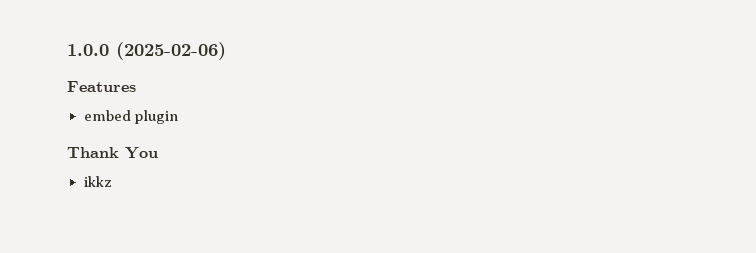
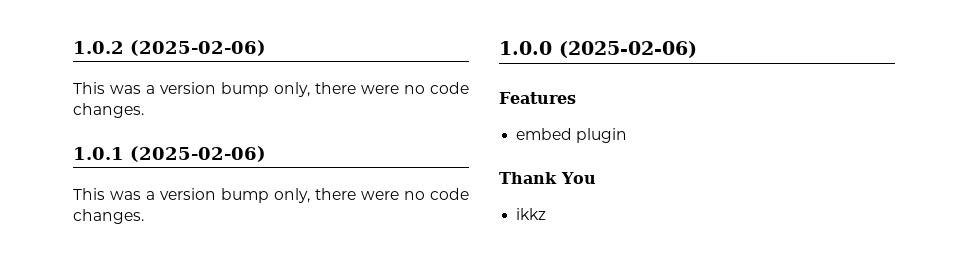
(67, 50) none -> [73,40,266,56] [73,82,469,97] [73,103,144,118] [73,146,266,162] [73,188,469,203] [73,209,144,224] 1.0.2 (2025-02-06) // This was a version bump only, there were no code changes. // 1.0.1 (2025-02-06) // This was a version bump only, there were no code changes. //

